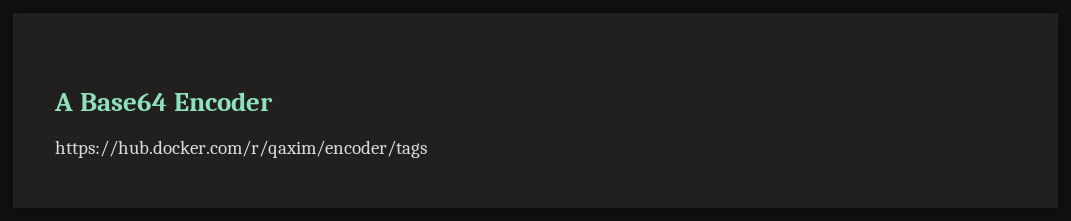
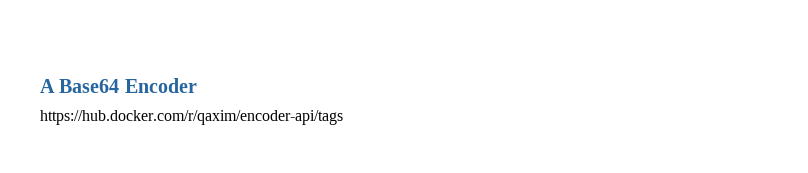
[55,140,427,158] https://hub.docker.com/r/qaxim/encoder/tags -> [40,110,343,125] https://hub.docker.com/r/qaxim/encoder-api/tags

